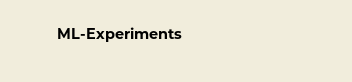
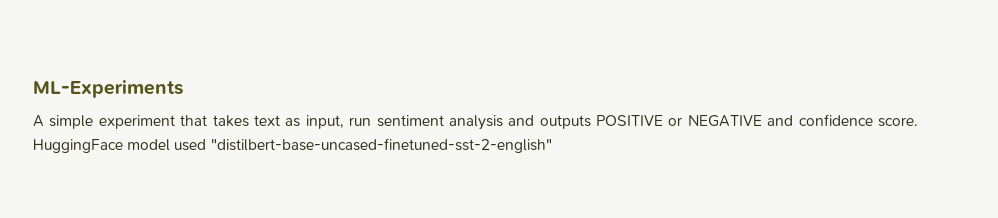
(182, 34) none -> [33,114,919,130] [33,138,552,153] // A simple experiment that takes text as input, run sentiment analysis and outputs POSITIVE or NEGATIVE and confidence score. HuggingFace model used "distilbert-base-uncased-finetuned-sst-2-english"

